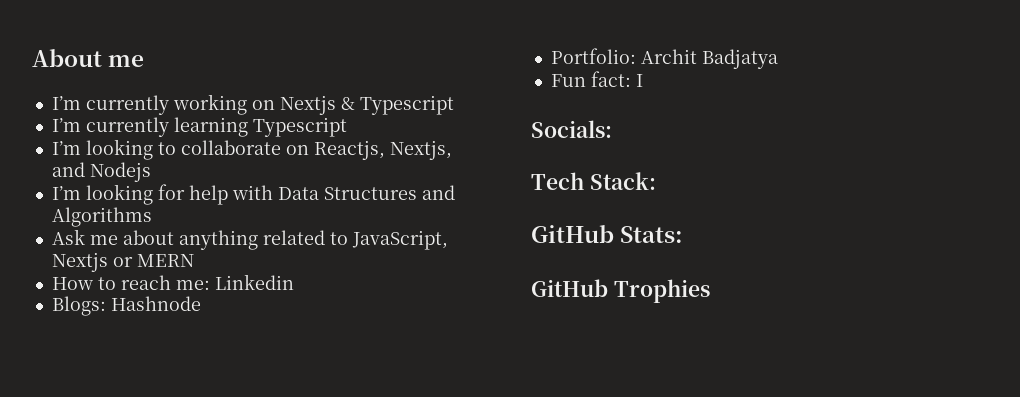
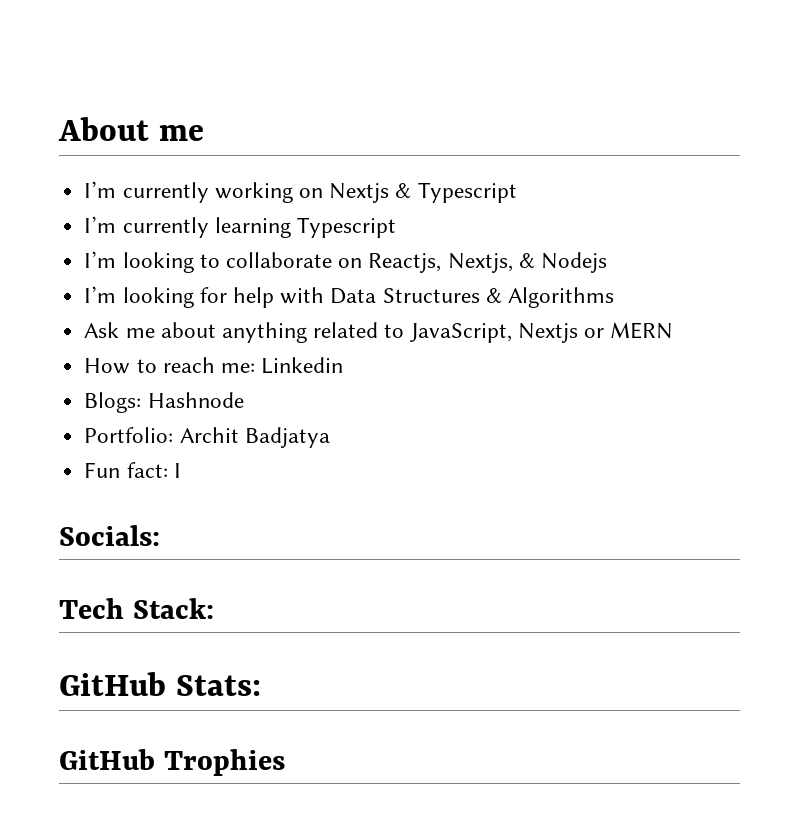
[51,162,85,177] and -> [518,253,535,268] &
[421,185,455,200] and -> [485,288,502,303] &

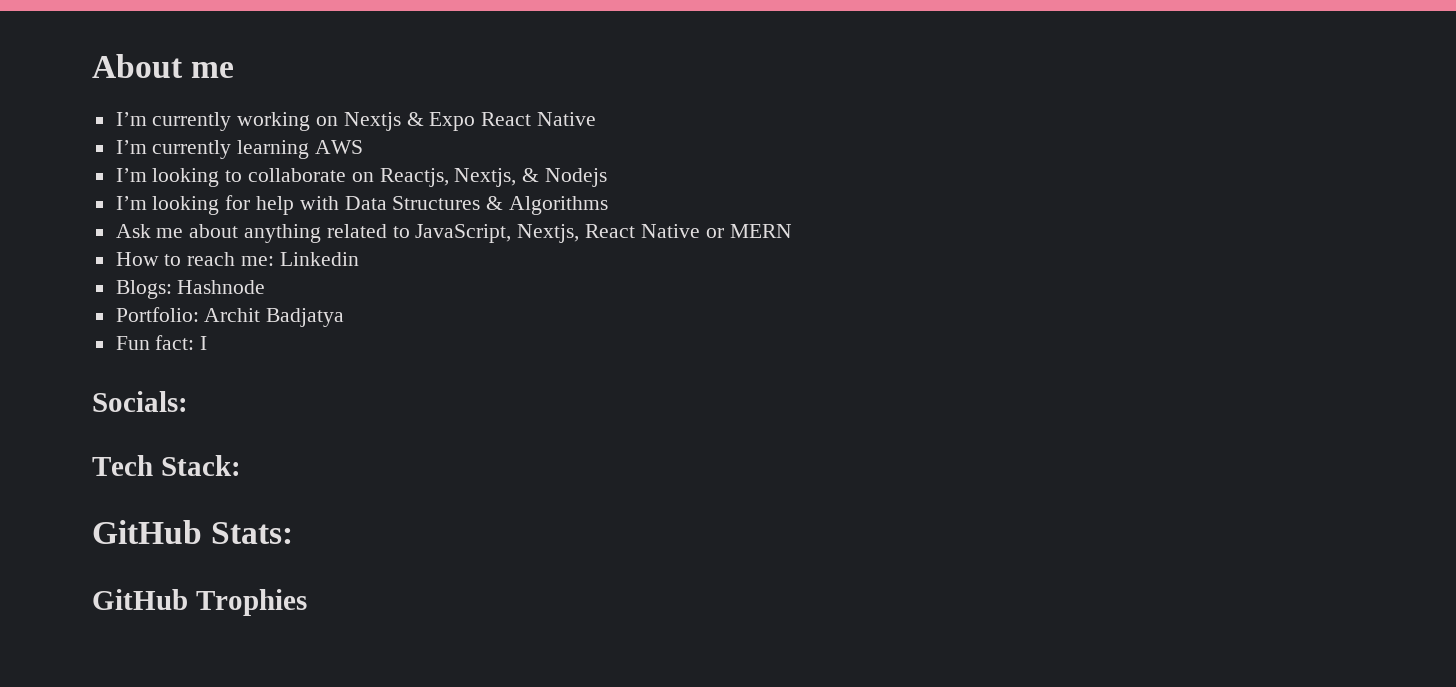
[417,182,517,203] Typescript -> [429,112,597,131] Expo React Native
[296,217,396,238] Typescript -> [315,140,364,154] AWS
[517,323,578,343] Nextjs -> [517,224,700,243] Nextjs, React Native

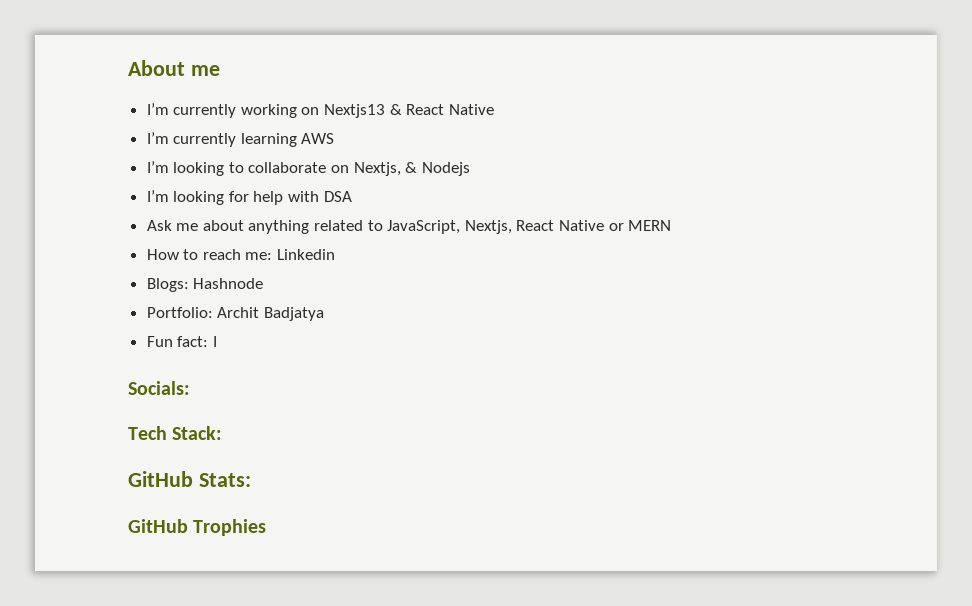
[343,112,476,131] Nextjs & Expo -> [324,104,402,118] Nextjs13 &
[379,168,449,187] Reactjs, -> (350, 169) none
[344,196,609,215] Data Structures & Algorithms -> [323,191,352,202] DSA

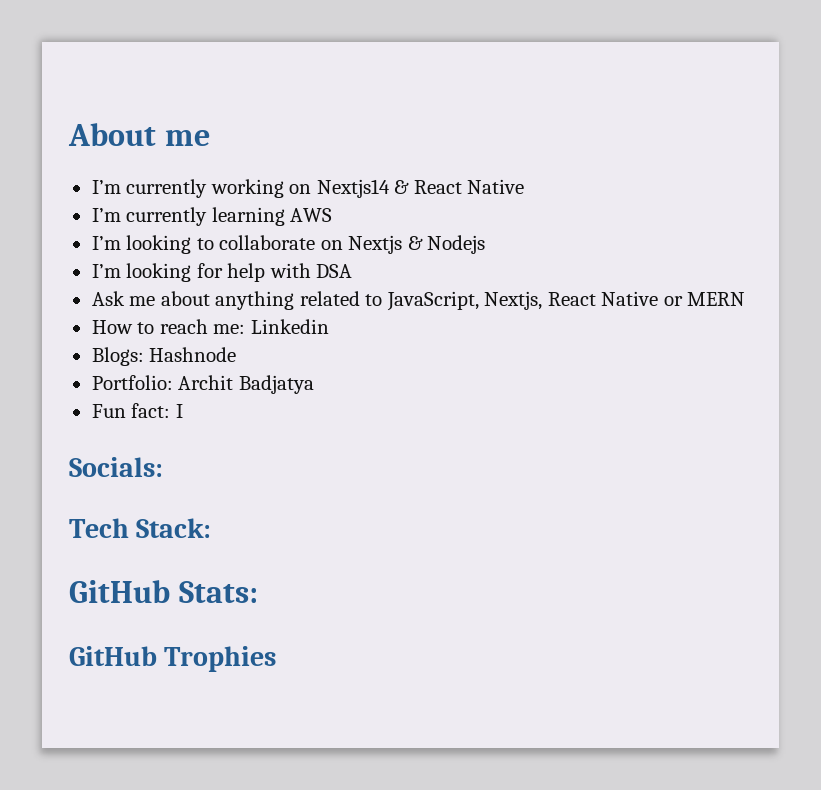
[324,104,386,118] Nextjs13 -> [316,179,390,198] Nextjs14
[353,162,401,176] Nextjs, -> [348,235,403,254] Nextjs

